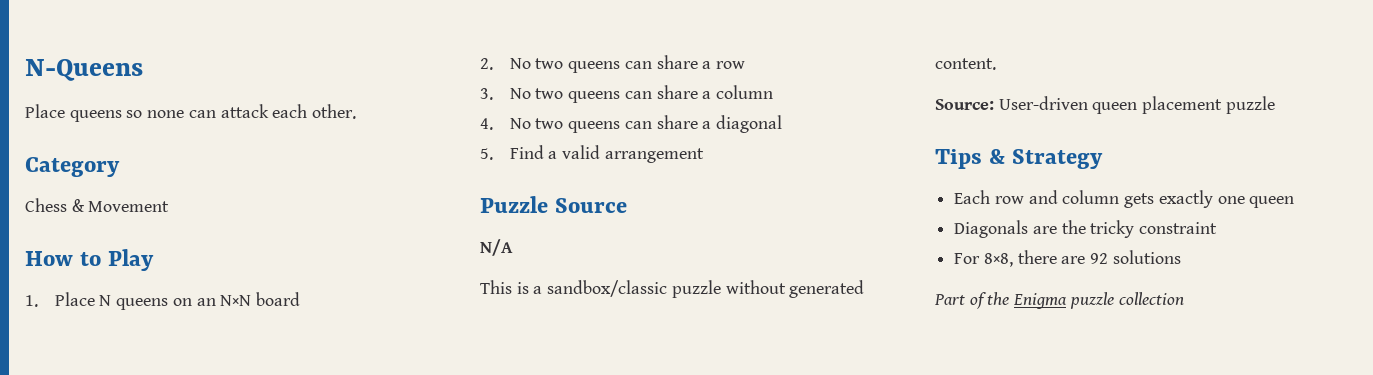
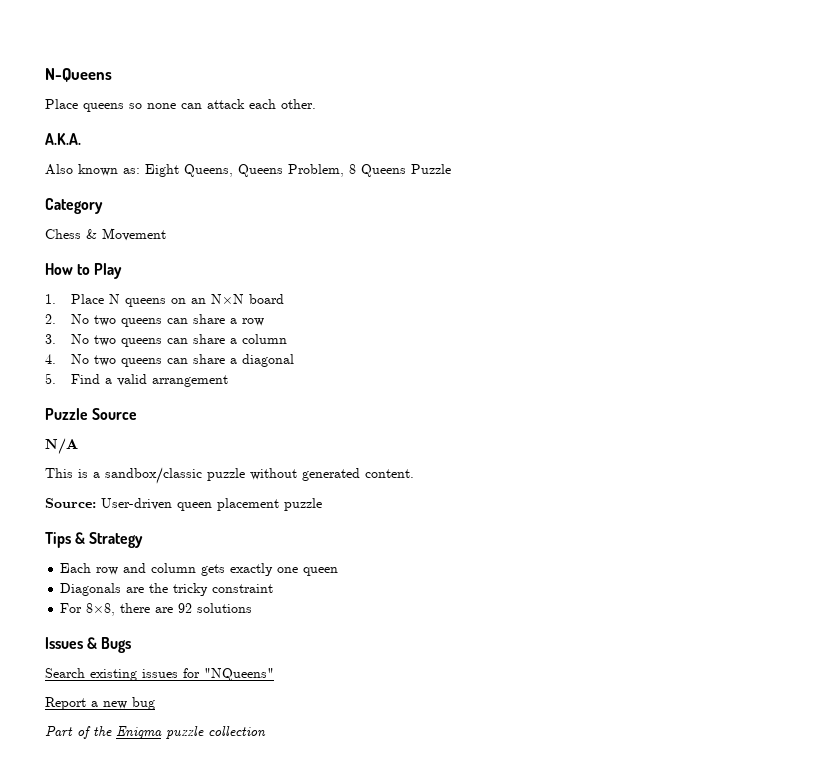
(357, 111) none -> [45,133,81,145] [45,164,451,177] // A.K.A. // Also known as: Eight Queens, Queens Problem, 8 Queens Puzzle
(1181, 257) none -> [45,637,132,653] [45,668,274,681] [45,697,155,710] // Issues & Bugs // Search existing issues for "NQueens" // Report a new bug

